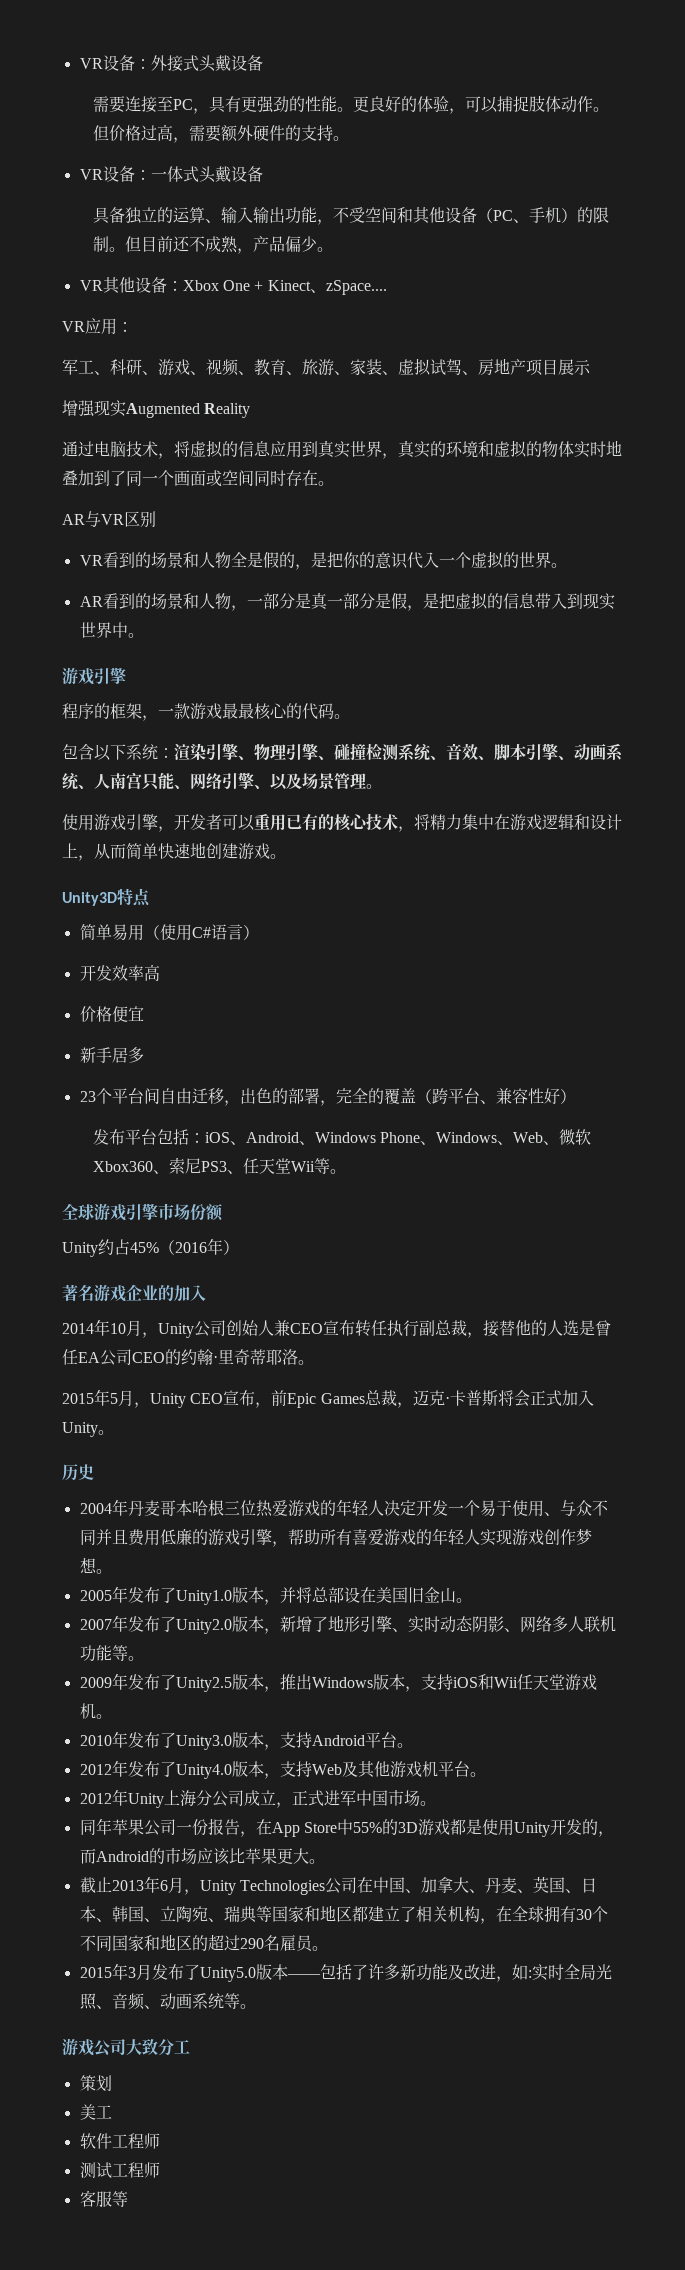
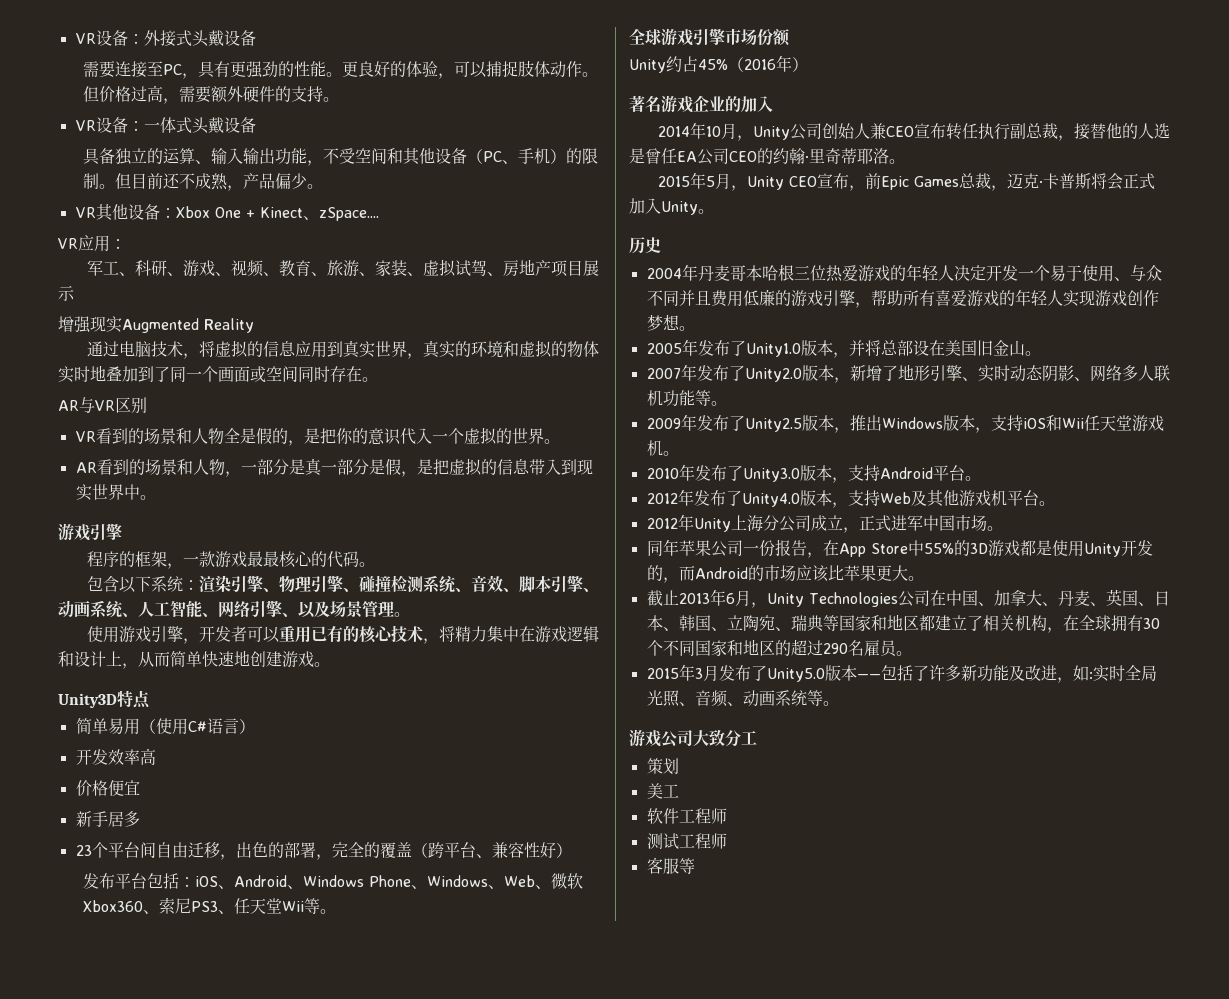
[110,772,159,790] 南宫只 -> [154,601,186,618] 工智

